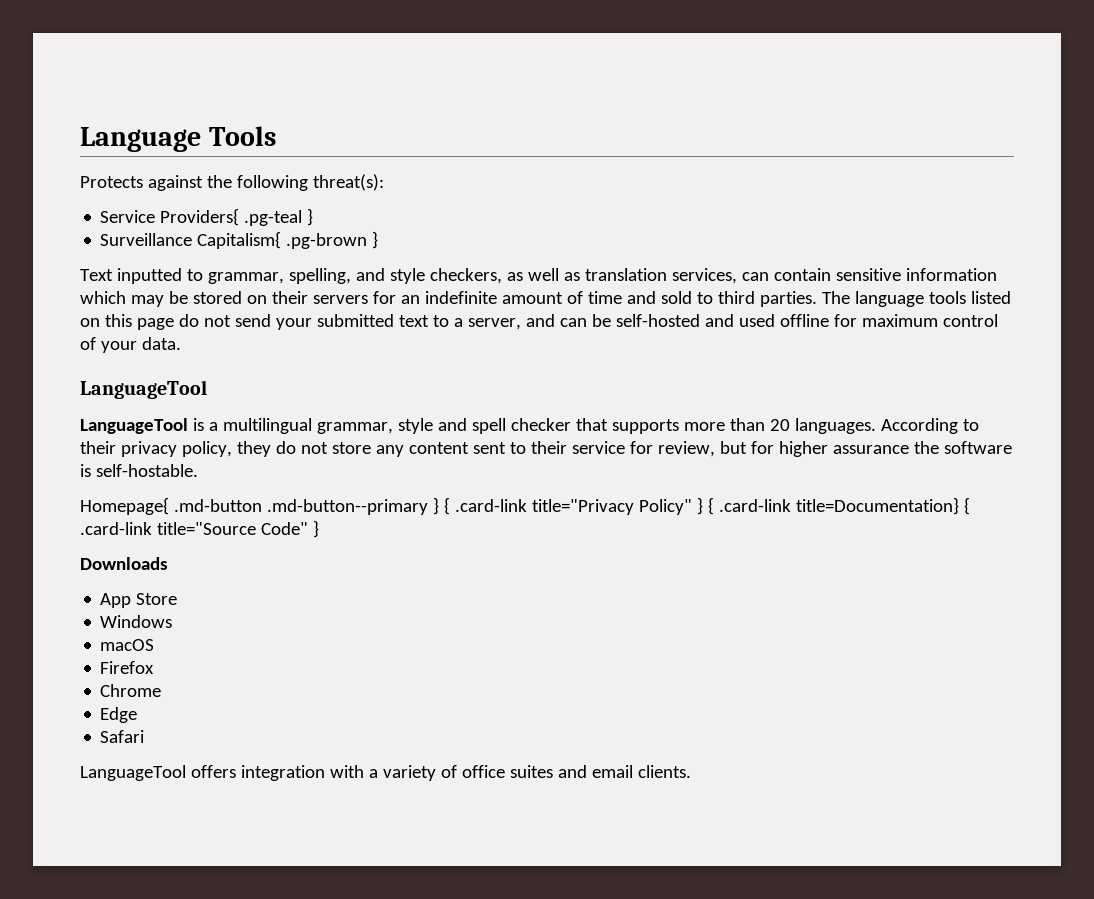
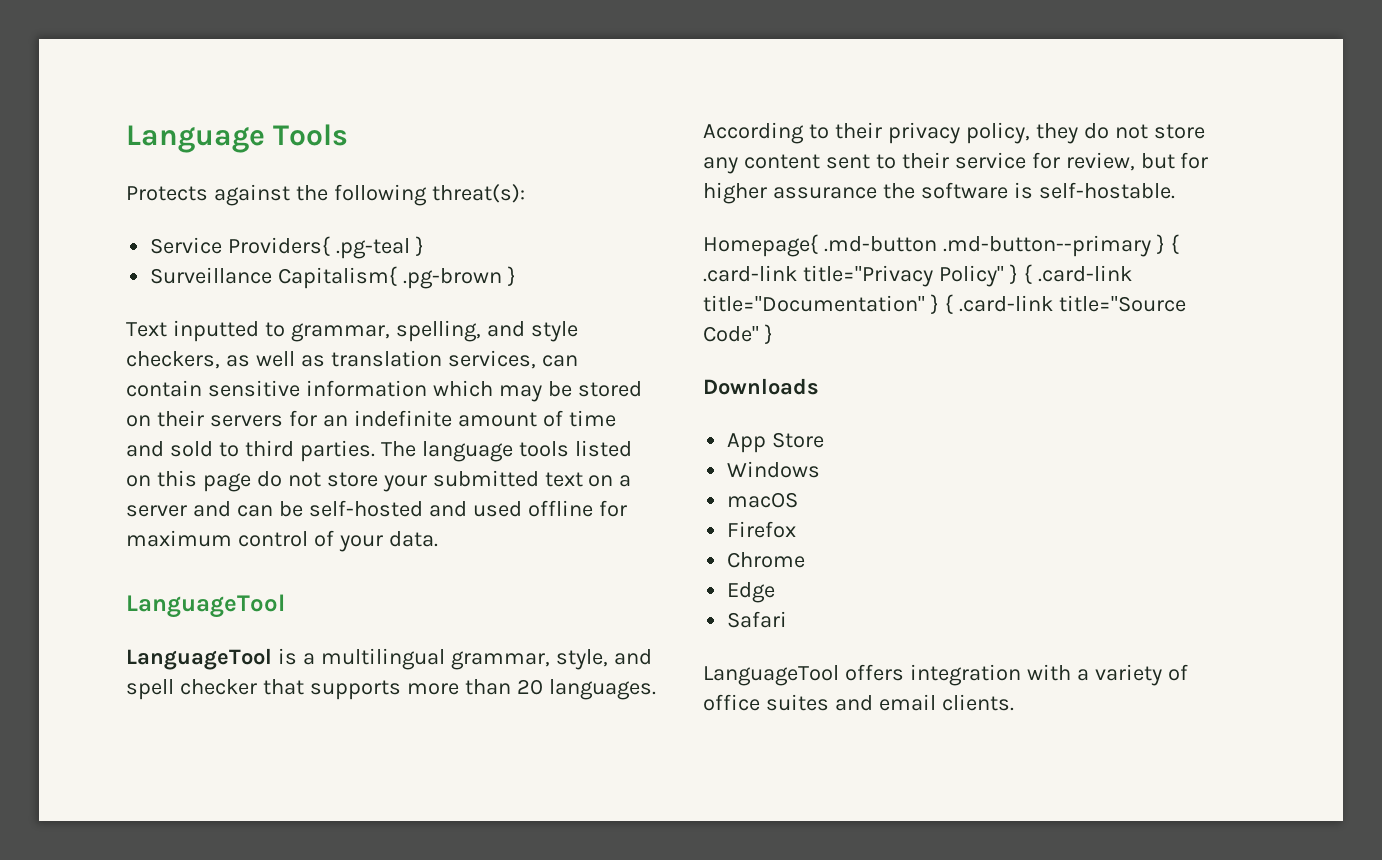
[234,314,271,327] send -> [326,472,378,487] store
[432,315,521,330] to a server, -> [588,475,632,487] [126,505,187,517] on a server
[397,418,433,434] style -> [555,649,608,670] style,
[795,497,959,515] title=Documentation} -> [703,294,939,315] title="Documentation" }

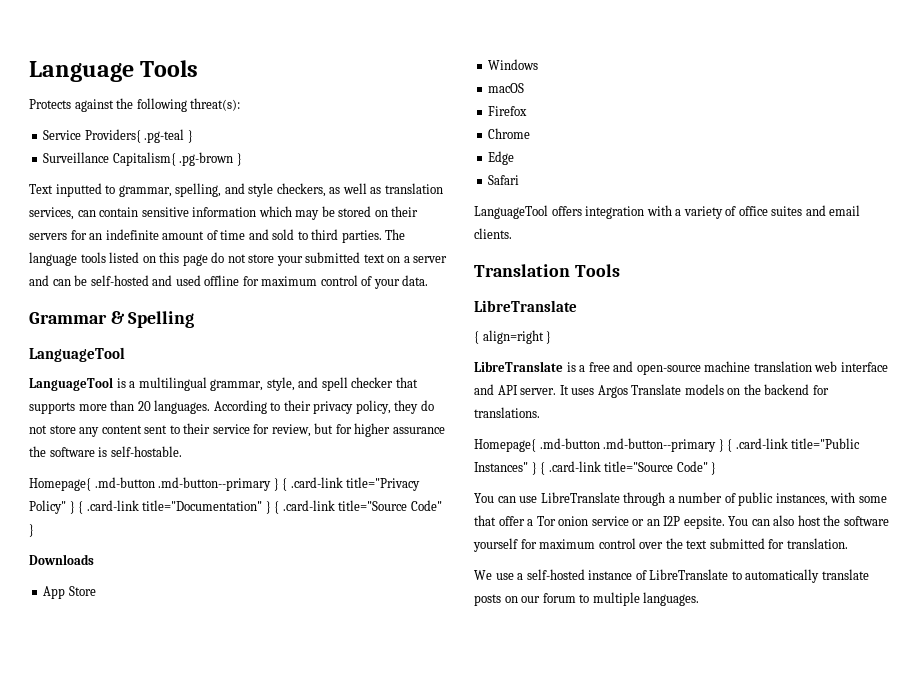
(438, 539) none -> [29,311,195,328] // Grammar & Spelling
(1014, 702) none -> [474,264,620,277] [474,300,577,312] [474,330,552,344] [474,361,888,375] [474,384,829,398] [474,407,540,418] [474,438,861,452] [474,461,717,475] [474,492,887,506] [474,515,889,529] [473,538,848,552] [474,569,869,583] [474,592,700,606] // Translation Tools // LibreTranslate // { align=right } // LibreTranslate is a free and open-source machine translation web interface and API server. It uses Argos Translate models on the backend for translations. // Homepage{ .md-button .md-button--primary } { .card-link title="Public Instances" } { .card-link title="Source Code" } // You can use LibreTranslate through a number of public instances, with some that offer a Tor onion service or an I2P eepsite. You can also host the software yourself for maximum control over the text submitted for translation. // We use a self-hosted instance of LibreTranslate to automatically translate posts on our forum to multiple languages.

